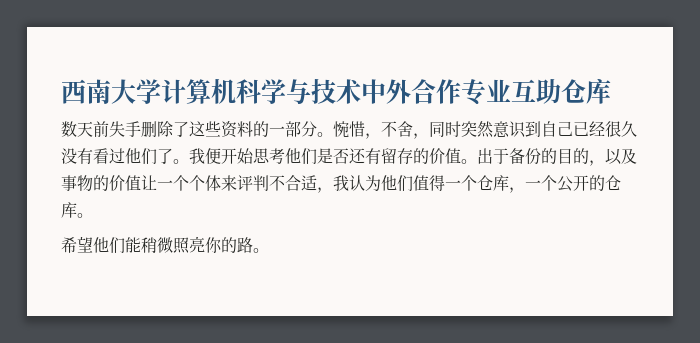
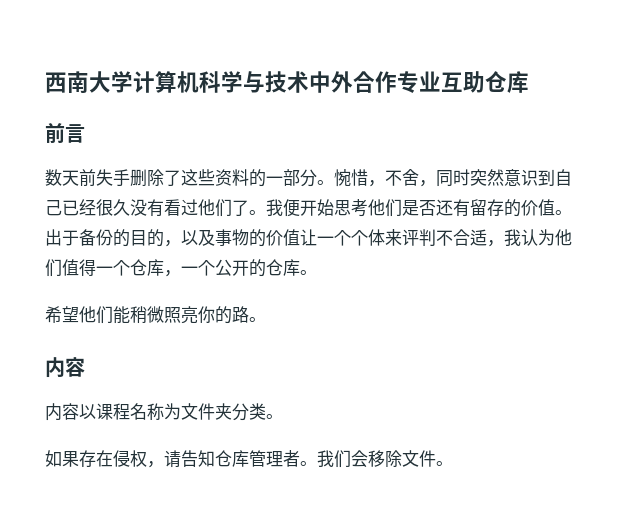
(611, 91) none -> [45,123,85,144] // 前言
(269, 250) none -> [45,357,85,378] [45,403,283,421] [45,450,453,468] // 内容 // 内容以课程名称为文件夹分类。 // 如果存在侵权，请告知仓库管理者。我们会移除文件。

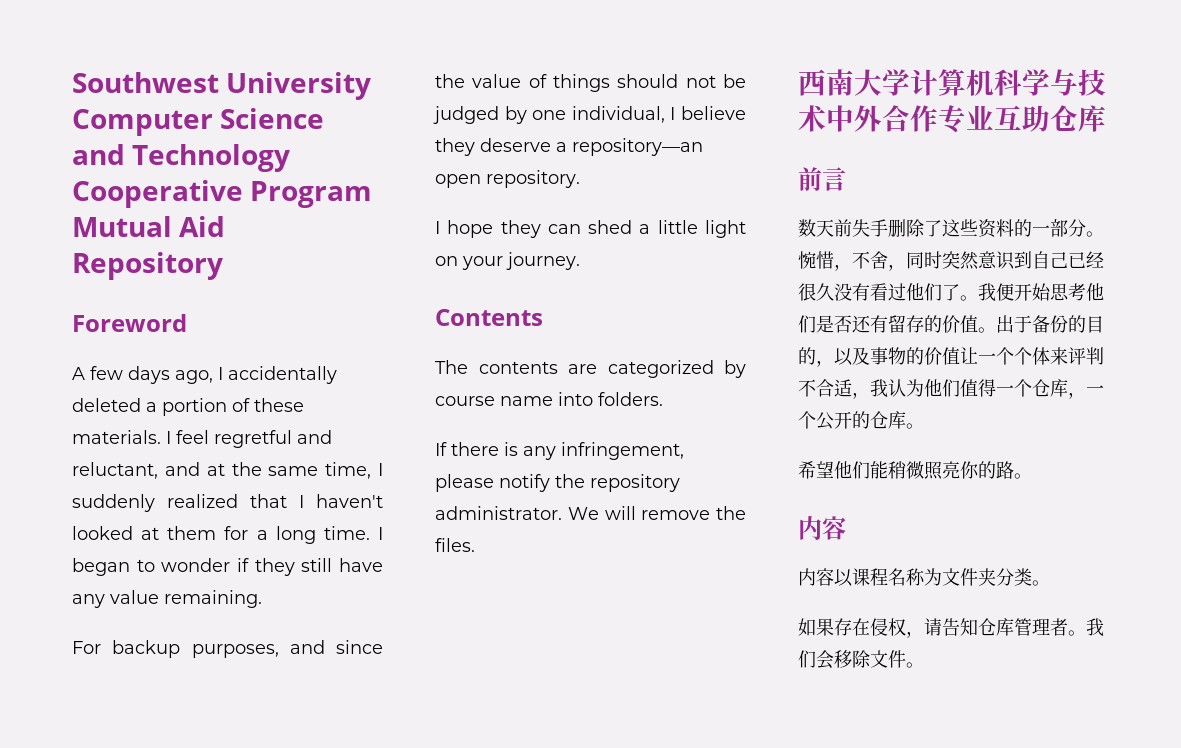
(45, 82) none -> [72,72,372,100] [72,108,325,136] [72,144,291,172] [72,180,373,208] [72,216,226,237] [72,252,223,280] [72,314,187,332] [72,366,337,384] [72,398,304,416] [72,430,332,448] [72,462,383,479] [72,494,383,512] [72,526,383,544] [72,558,383,576] [72,590,262,608] [72,640,383,658] [435,74,746,92] [433,106,746,124] [435,138,703,156] [435,170,580,188] [435,220,746,238] [435,252,580,270] [435,309,543,326] [435,360,746,378] [435,392,663,406] [435,442,684,460] [435,474,680,492] [435,506,746,520] [435,538,475,552] Southwest University Computer Science and Technology Cooperative Program Mutual Aid Repository // Foreword // A few days ago, I accidentally deleted a portion of these materials. I feel regretful and reluctant, and at the same time, I suddenly realized that I haven't looked at them for a long time. I began to wonder if they still have any value remaining. // For backup purposes, and since the value of things should not be judged by one individual, I believe they deserve a repository—an open repository. // I hope they can shed a little light on your journey. // Contents // The contents are categorized by course name into folders. // If there is any infringement, please notify the repository administrator. We will remove the files. //

